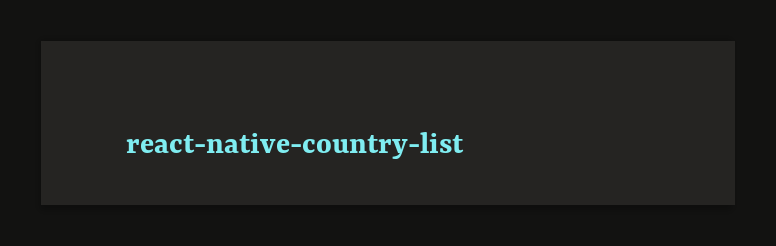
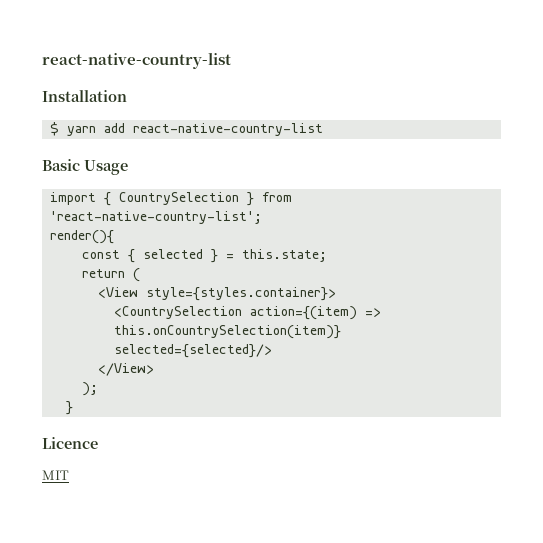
[126,132,464,159] react-native-country-list -> [42,52,231,69] [42,90,127,102] [49,122,323,136] [42,159,128,175] [49,192,292,206] [49,211,262,224] [49,230,114,244] [81,249,327,263] [81,268,140,282] [97,287,336,301] [113,306,381,320] [113,325,341,339] [113,344,272,358] [97,363,154,376] [81,382,98,396] [65,401,73,415] [42,437,98,449] [42,470,69,480] react-native-country-list // Installation // $ yarn add react-native-country-list // Basic Usage // import { CountrySelection } from 'react-native-country-list'; // render(){ // const { selected } = this.state; // return ( // <View style={styles.container}> // <CountrySelection action={(item) => this.onCountrySelection(item)} selected={selected}/> // </View> // ); // } // Licence // MIT

